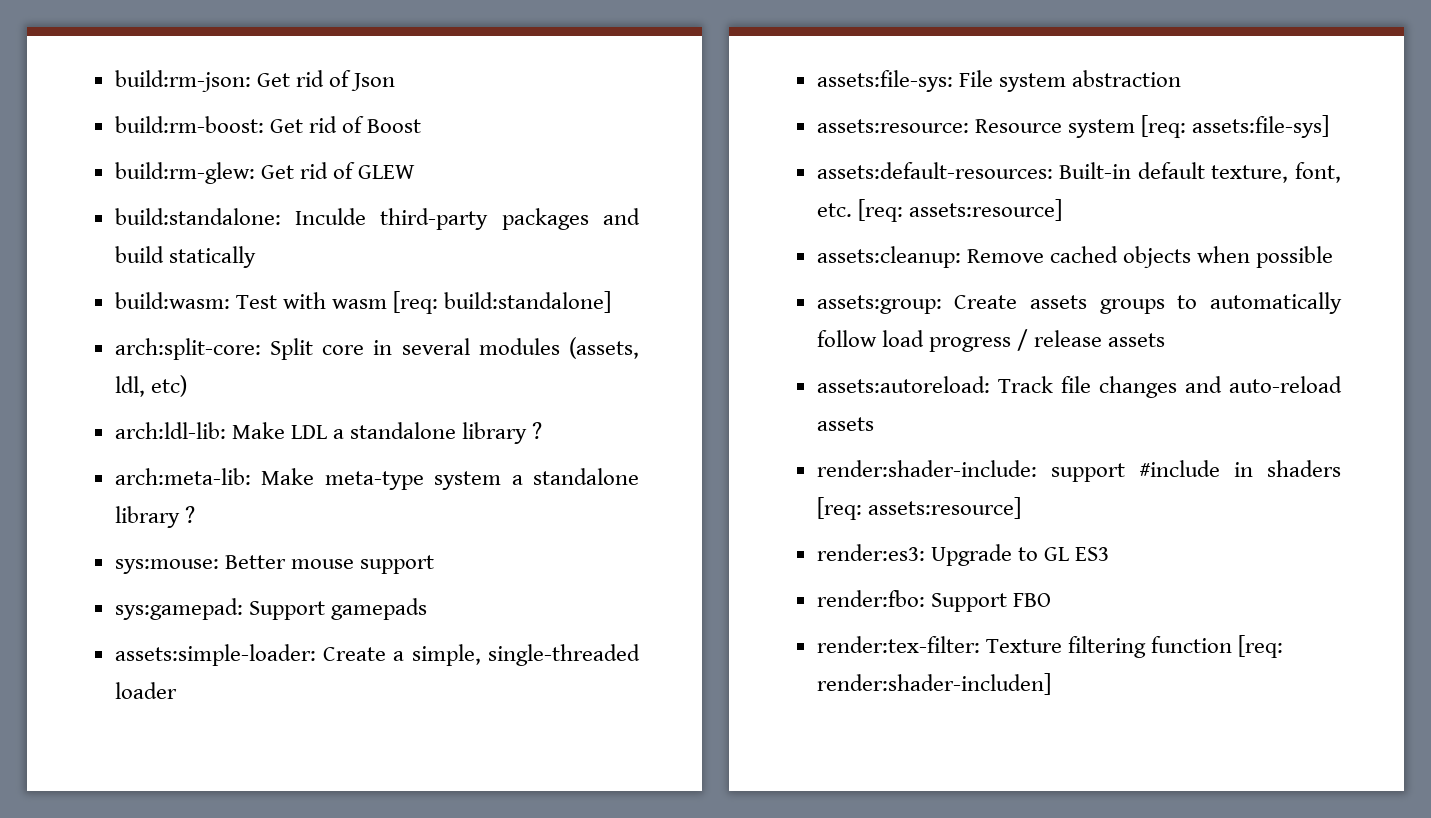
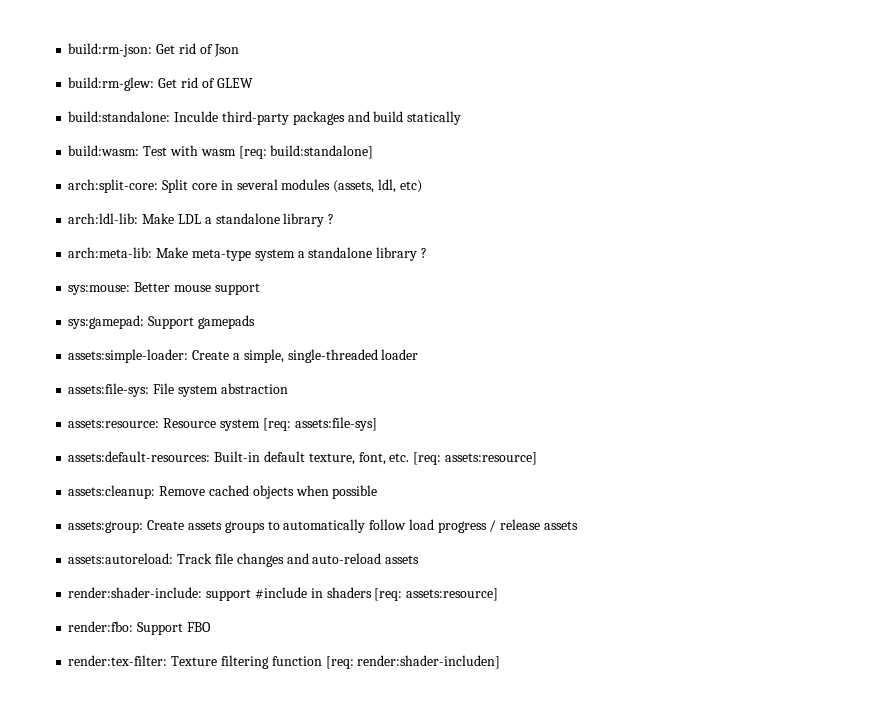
[114,116,422,133] // build:rm-boost: Get rid of Boost -> (239, 50) none
[816,544,1110,566] // render:es3: Upgrade to GL ES3 -> (499, 594) none

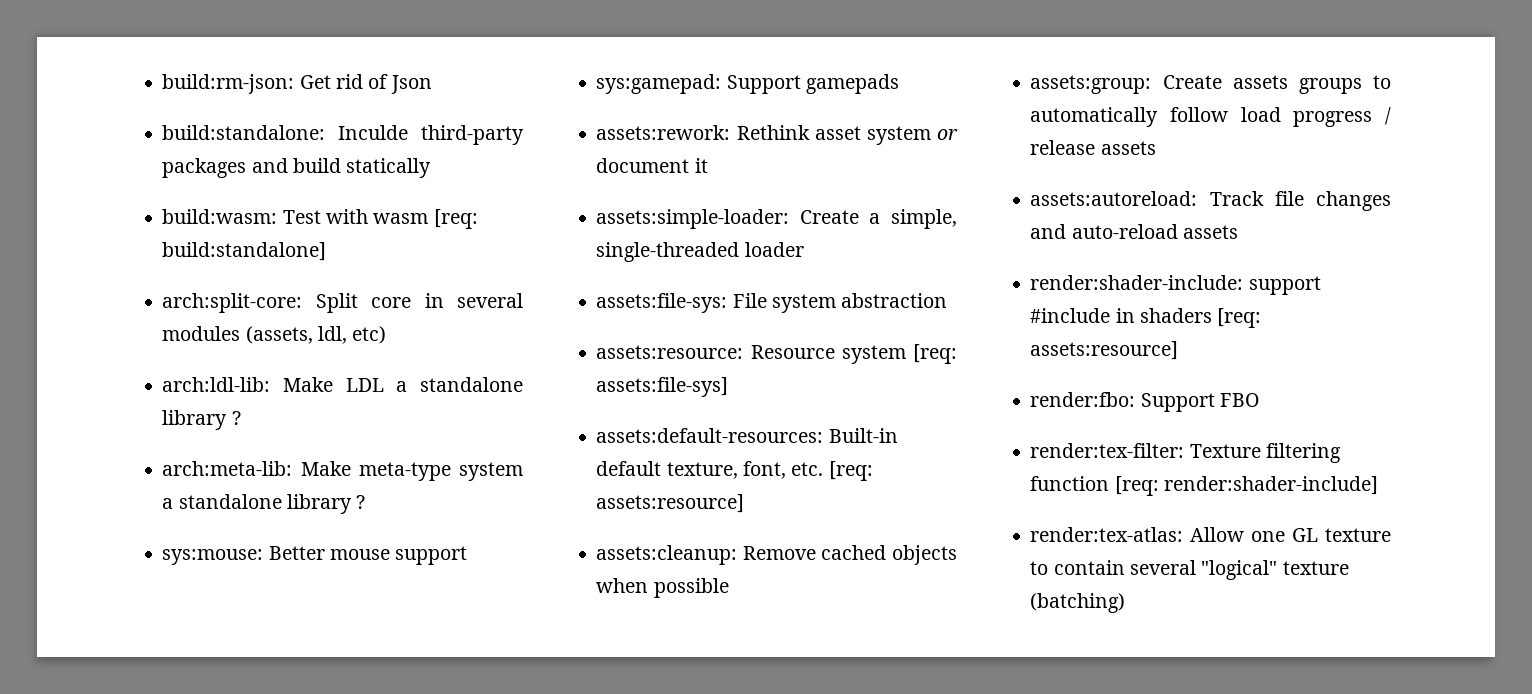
[68,77,253,91] // build:rm-glew: Get rid of GLEW -> (432, 84) none
(255, 322) none -> [596,125,958,145] [596,158,708,173] // assets:rework: Rethink asset system or document it
[357,655,501,669] render:shader-includen] -> [1163,476,1378,495] [1030,527,1391,542] [1030,560,1349,580] [1030,593,1126,613] render:shader-include] // render:tex-atlas: Allow one GL texture to contain several "logical" texture (batching)

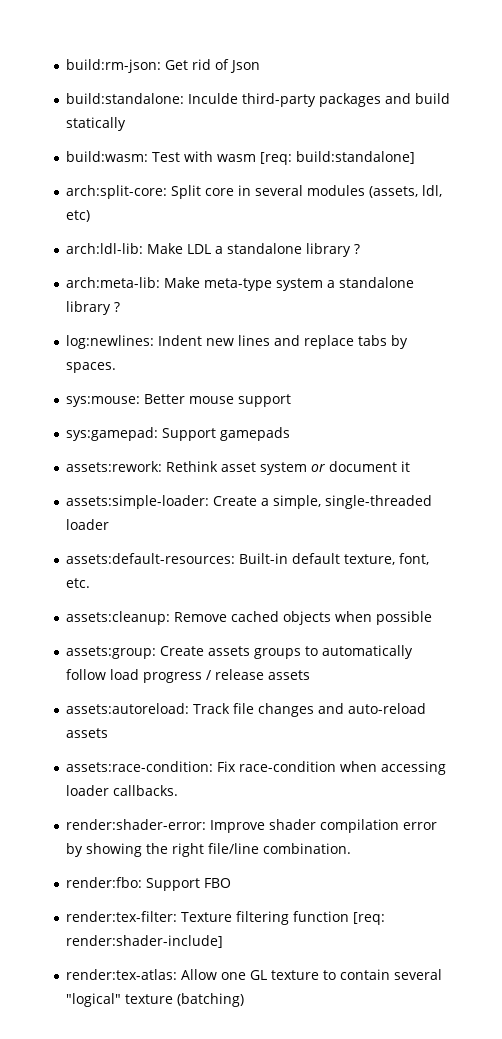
(366, 502) none -> [66,335,409,349] [66,362,117,373] // log:newlines: Indent new lines and replace tabs by spaces.
[596,293,948,313] [596,344,957,364] [596,377,729,397] // assets:file-sys: File system abstraction // assets:resource: Resource system [req: assets:file-sys] -> (110, 524) none
[828,461,873,481] [596,494,745,513] [req: assets:resource] -> (91, 583) none
[1030,275,1321,295] [1030,308,1262,328] [1030,341,1179,360] render:shader-include: support #include in shaders [req: assets:resource] -> [66,761,447,775] [66,785,179,796] [66,819,438,833] [66,843,352,857] assets:race-condition: Fix race-condition when accessing loader callbacks. // render:shader-error: Improve shader compilation error by showing the right file/line combination.

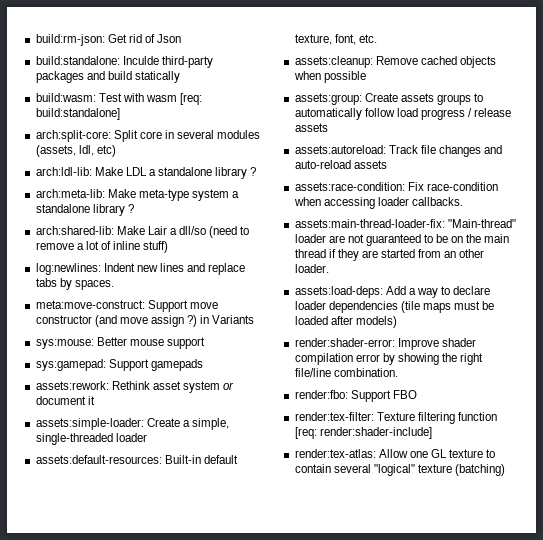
(121, 307) none -> [35,226,250,238] [35,241,169,253] // arch:shared-lib: Make Lair a dll/so (need to remove a lot of inline stuff)
(117, 367) none -> [35,300,218,312] [35,315,255,327] // meta:move-construct: Support move constructor (and move assign ?) in Variants
(179, 790) none -> [294,219,516,228] [294,234,510,246] [294,249,485,261] [294,264,329,273] [294,286,491,298] [294,301,495,313] [294,316,397,328] // assets:main-thread-loader-fix: "Main-thread" loader are not guaranteed to be on the main thread if they are started from an other loader. // assets:load-deps: Add a way to declare loader dependencies (tile maps must be loaded after models)

